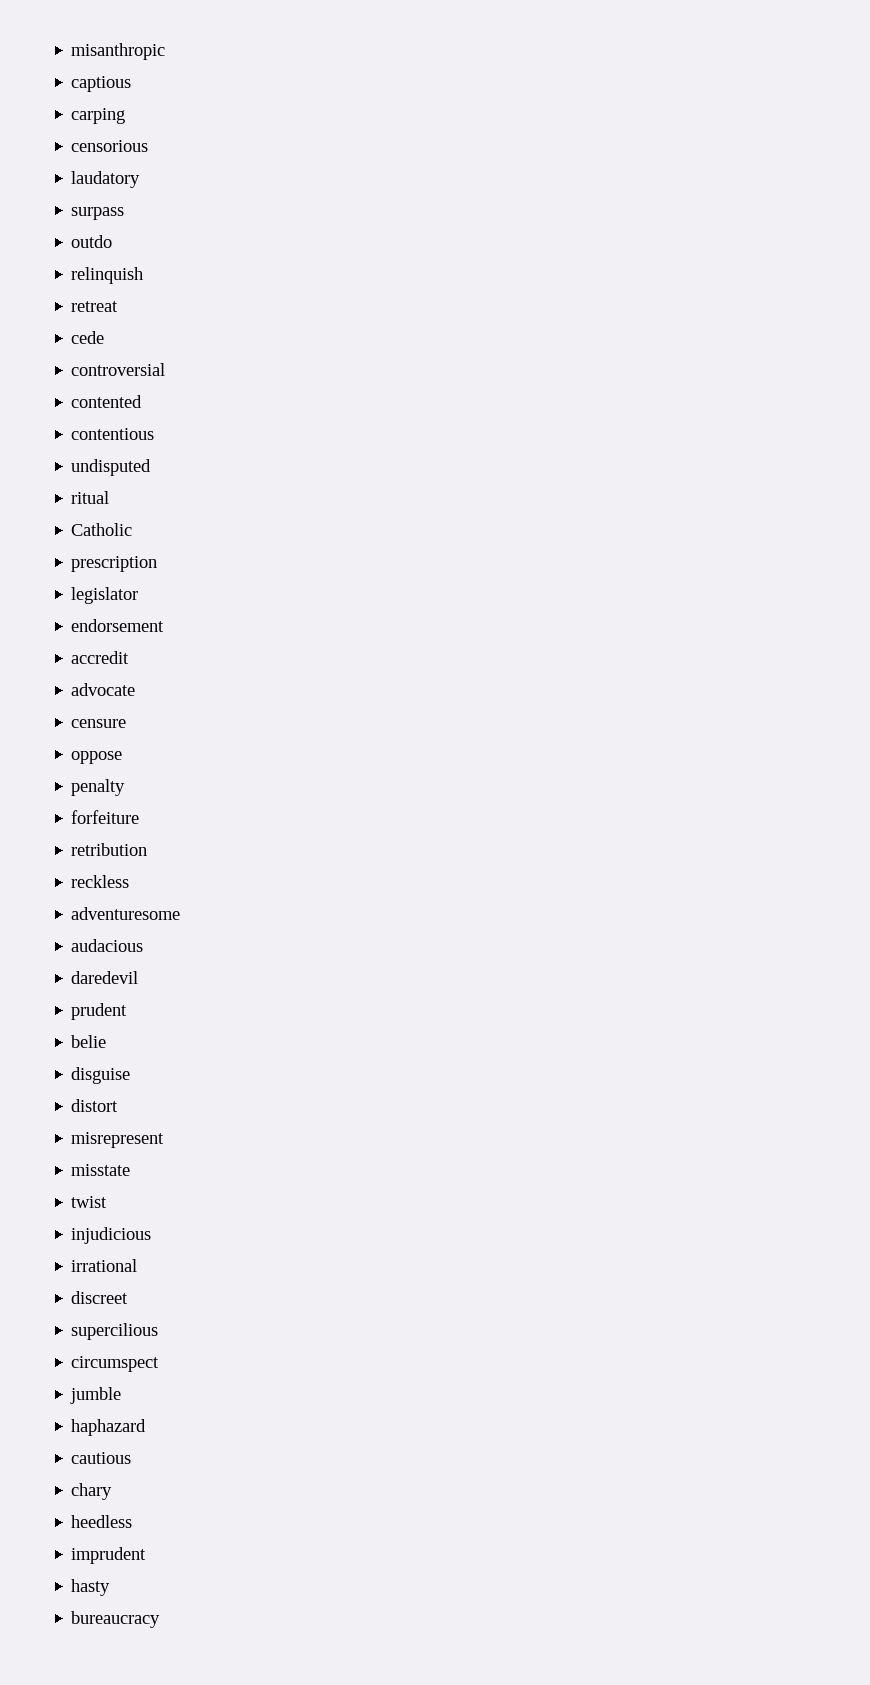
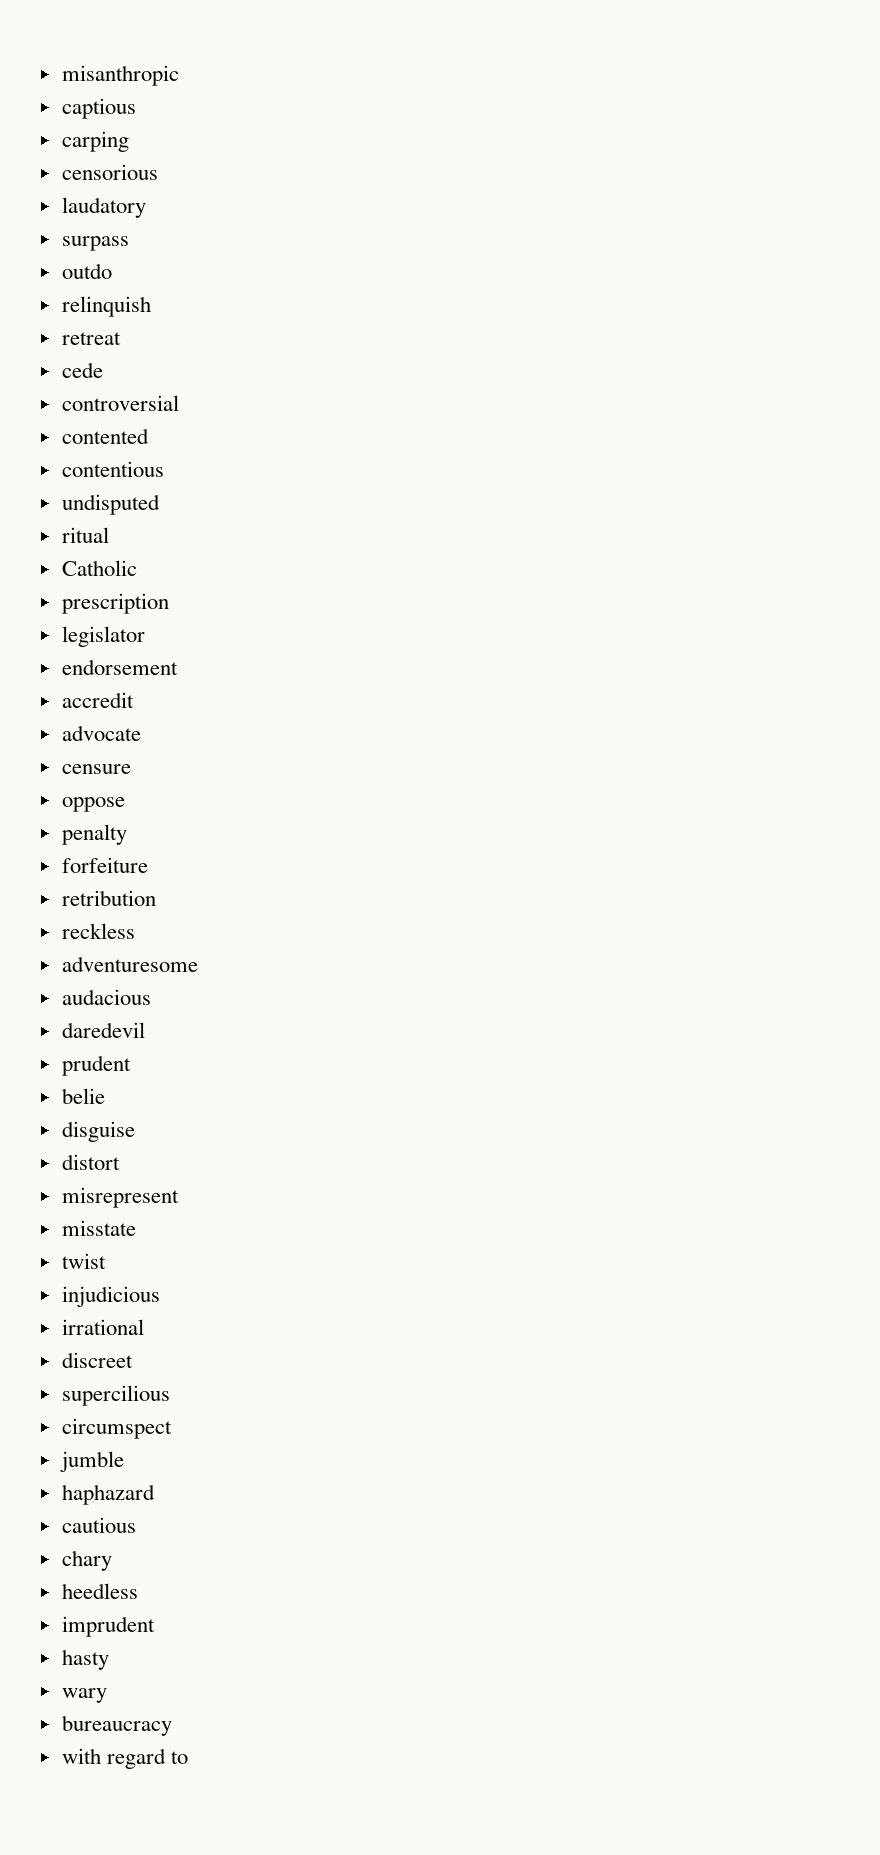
(111, 1587) none -> [61,1688,107,1703] // wary
(161, 1619) none -> [61,1748,188,1769] // with regard to

